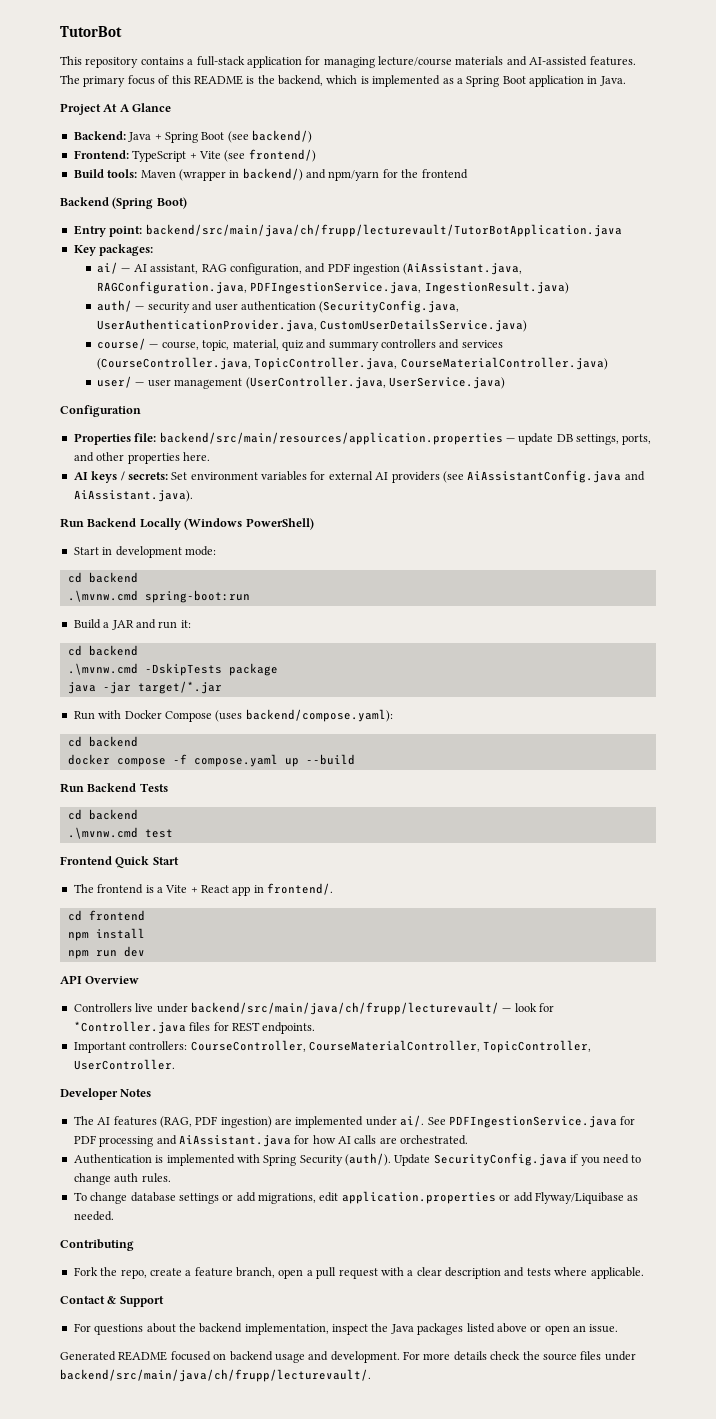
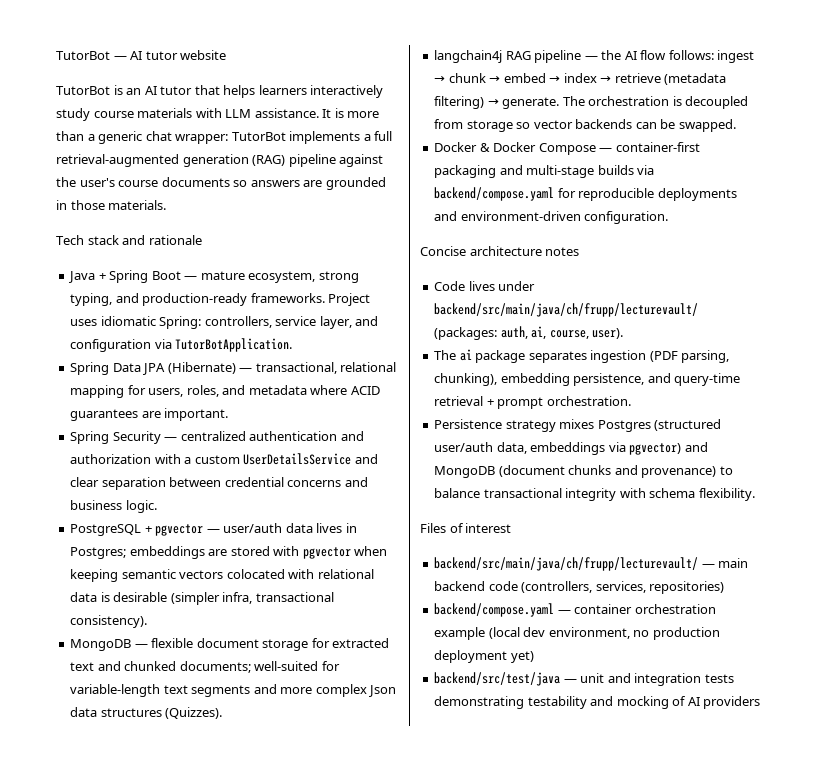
[60,26,122,37] [60,56,636,68] [60,75,626,87] [60,103,172,115] [73,130,312,143] [73,149,316,162] [73,168,468,181] [60,197,187,209] [73,224,622,237] [73,244,154,256] [97,262,523,275] [97,281,569,294] [97,300,460,313] [97,319,528,332] [97,338,503,351] [97,357,608,370] [97,376,505,389] [60,405,141,417] [73,432,652,445] [73,452,210,464] [73,470,645,483] [73,490,193,502] [60,518,314,530] [73,546,216,558] [67,572,138,583] [67,590,250,603] [73,619,191,630] [67,645,138,656] [67,663,278,676] [67,681,222,694] [73,709,393,722] [67,736,138,747] [67,754,355,767] [60,783,168,793] [67,809,138,820] [67,827,173,839] [60,856,179,868] [73,883,334,896] [67,910,145,921] [67,928,145,941] [67,946,145,959] [60,975,140,984] [73,1002,554,1015] [73,1021,316,1034] [73,1040,592,1053] [73,1059,175,1070] [60,1088,152,1100] [73,1115,636,1128] [73,1135,469,1147] [73,1153,642,1166] [73,1173,171,1185] [73,1191,639,1204] [73,1211,114,1221] [60,1239,134,1251] [73,1267,644,1279] [60,1296,164,1307] [73,1323,619,1335] [60,1351,636,1363] [60,1369,371,1382] TutorBot // This repository contains a full-stack application for managing lecture/course materials and AI-assisted features. The primary focus of this README is the backend, which is implemented as a Spring Boot application in Java. // Project At A Glance // Backend: Java + Spring Boot (see backend/) // Frontend: TypeScript + Vite (see frontend/) // Build tools: Maven (wrapper in backend/) and npm/yarn for the frontend // Backend (Spring Boot) // Entry point: backend/src/main/java/ch/frupp/lecturevault/TutorBotApplication.java // Key packages: // ai/ — AI assistant, RAG configuration, and PDF ingestion (AiAssistant.java, RAGConfiguration.java, PDFIngestionService.java, IngestionResult.java) // auth/ — security and user authentication (SecurityConfig.java, UserAuthenticationProvider.java, CustomUserDetailsService.java) // course/ — course, topic, material, quiz and summary controllers and services (CourseController.java, TopicController.java, CourseMaterialController.java) // user/ — user management (UserController.java, UserService.java) // Configuration // Properties file: backend/src/main/resources/application.properties — update DB settings, ports, and other properties here. // AI keys / secrets: Set environment variables for external AI providers (see AiAssistantConfig.java and AiAssistant.java). // Run Backend Locally (Windows PowerShell) // Start in development mode: // cd backend // .\mvnw.cmd spring-boot:run // Build a JAR and run it: // cd backend // .\mvnw.cmd -DskipTests package // java -jar target/*.jar // Run with Docker Compose (uses backend/compose.yaml): // cd backend // docker compose -f compose.yaml up --build // Run Backend Tests // cd backend // .\mvnw.cmd test // Frontend Quick Start // The frontend is a Vite + React app in frontend/. // cd frontend // npm install // npm run dev // API Overview // Controllers live under backend/src/main/java/ch/frupp/lecturevault/ — look for *Controller.java files for REST endpoints. // Important controllers: CourseController, CourseMaterialController, TopicController, UserController. // Developer Notes // The AI features (RAG, PDF ingestion) are implemented under ai/. See PDFIngestionService.java for PDF processing and AiAssistant.java for how AI calls are orchestrated. // Authentication is implemented with Spring Security (auth/). Update SecurityConfig.java if you need to change auth rules. // To change database settings or add migrations, edit application.properties or add Flyway/Liquibase as needed. // Contributing // Fork the repo, create a feature branch, open a pull request with a clear description and tests where applicable. // Contact & Support // For questions about the backend implementation, inspect the Java packages listed above or open an issue. // Generated README focused on backend usage and development. For more details check the source files under backend/src/main/java/ch/frupp/lecturevault/. -> [56,50,227,60] [56,85,384,98] [56,108,380,121] [56,131,393,144] [56,154,384,167] [56,177,386,190] [56,200,167,210] [56,235,202,245] [68,270,359,283] [70,293,371,306] [70,316,379,329] [70,338,293,352] [70,362,397,375] [70,385,380,398] [70,408,229,421] [70,431,364,444] [70,453,378,465] [70,477,368,490] [70,500,157,513] [70,523,357,536] [70,546,388,559] [70,569,374,582] [70,592,334,605] [70,615,148,628] [70,638,390,651] [70,661,340,673] [70,684,397,697] [70,707,223,719] [434,50,755,63] [434,73,727,85] [434,96,749,109] [434,119,736,132] [434,142,700,155] [434,165,655,178] [434,187,737,201] [434,211,669,224] [420,246,580,256] [434,281,536,291] [434,303,699,317] [434,326,624,340] [434,349,730,363] [434,373,741,386] [434,396,631,409] [434,419,722,432] [434,442,708,455] [434,465,733,478] [434,488,755,501] [420,523,512,533] [434,557,749,571] [434,581,725,594] [434,603,716,617] [434,627,720,640] [434,650,534,663] [434,672,734,686] [434,696,761,709] TutorBot — AI tutor website // TutorBot is an AI tutor that helps learners interactively study course materials with LLM assistance. It is more than a generic chat wrapper: TutorBot implements a full retrieval-augmented generation (RAG) pipeline against the user's course documents so answers are grounded in those materials. // Tech stack and rationale // Java + Spring Boot — mature ecosystem, strong typing, and production-ready frameworks. Project uses idiomatic Spring: controllers, service layer, and configuration via TutorBotApplication. // Spring Data JPA (Hibernate) — transactional, relational mapping for users, roles, and metadata where ACID guarantees are important. // Spring Security — centralized authentication and authorization with a custom UserDetailsService and clear separation between credential concerns and business logic. // PostgreSQL + pgvector — user/auth data lives in Postgres; embeddings are stored with pgvector when keeping semantic vectors colocated with relational data is desirable (simpler infra, transactional consistency). // MongoDB — flexible document storage for extracted text and chunked documents; well-suited for variable-length text segments and more complex Json data structures (Quizzes). // langchain4j RAG pipeline — the AI flow follows: ingest → chunk → embed → index → retrieve (metadata filtering) → generate. The orchestration is decoupled from storage so vector backends can be swapped. // Docker & Docker Compose — container-first packaging and multi-stage builds via backend/compose.yaml for reproducible deployments and environment-driven configuration. // Concise architecture notes // Code lives under backend/src/main/java/ch/frupp/lecturevault/ (packages: auth, ai, course, user). // The ai package separates ingestion (PDF parsing, chunking), embedding persistence, and query-time retrieval + prompt orchestration. // Persistence strategy mixes Postgres (structured user/auth data, embeddings via pgvector) and MongoDB (document chunks and provenance) to balance transactional integrity with schema flexibility. // Files of interest // backend/src/main/java/ch/frupp/lecturevault/ — main backend code (controllers, services, repositories) // backend/compose.yaml — container orchestration example (local dev environment, no production deployment yet) // backend/src/test/java — unit and integration tests demonstrating testability and mocking of AI providers

